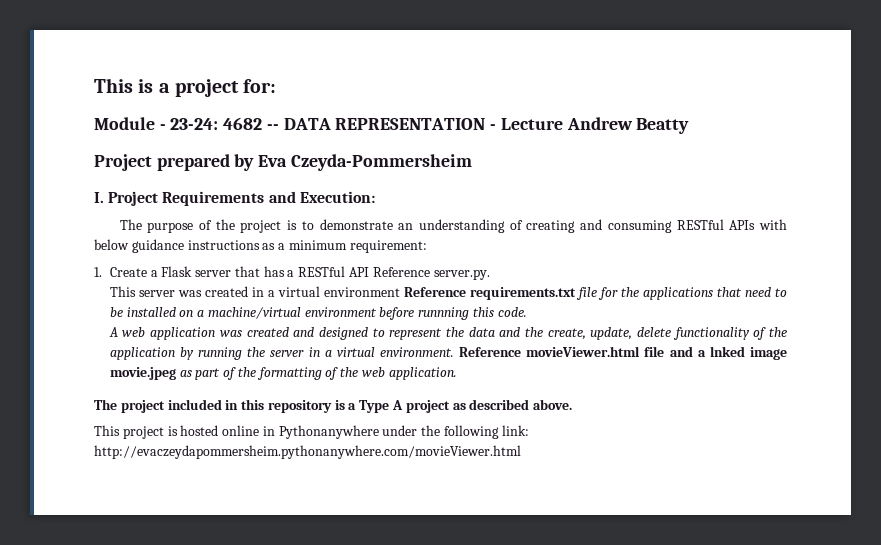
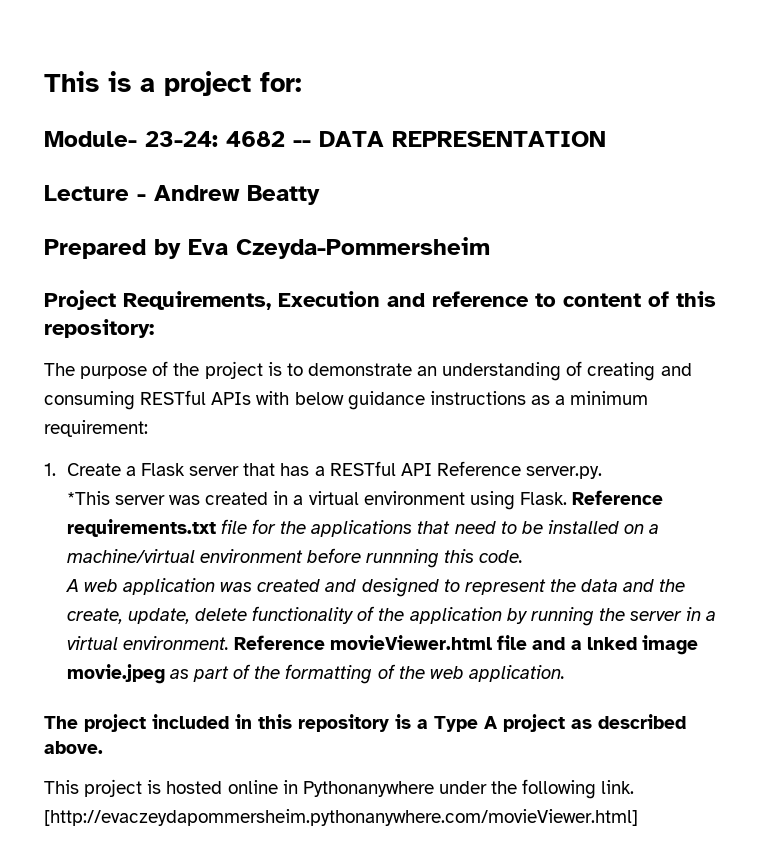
[94,117,166,130] Module - -> [44,131,137,147] Module-
[490,118,563,130] - Lecture -> [44,185,146,201] // Lecture -
[94,154,230,171] Project prepared -> [44,239,146,259] Prepared
[94,191,375,206] I. Project Requirements and Execution: -> [44,290,716,310] [44,319,154,338] Project Requirements, Execution and reference to content of this repository:
[109,286,136,297] This -> [66,491,110,505] *This
(400, 292) none -> [469,491,567,510] using Flask.
[501,425,529,436] [94,445,521,459] link: http://evaczeydapommersheim.pythonanywhere.com/movieViewer.html -> [601,780,635,794] [44,809,638,826] link. [http://evaczeydapommersheim.pythonanywhere.com/movieViewer.html]

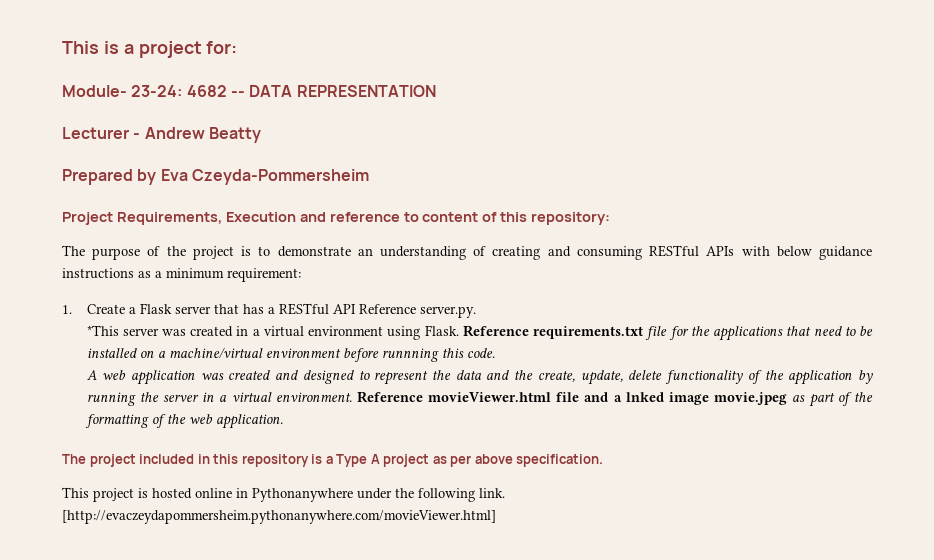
[44,185,129,201] Lecture -> [62,127,129,139] Lecturer
[598,714,686,729] [44,741,103,754] described above. -> [450,454,604,467] per above specification.

